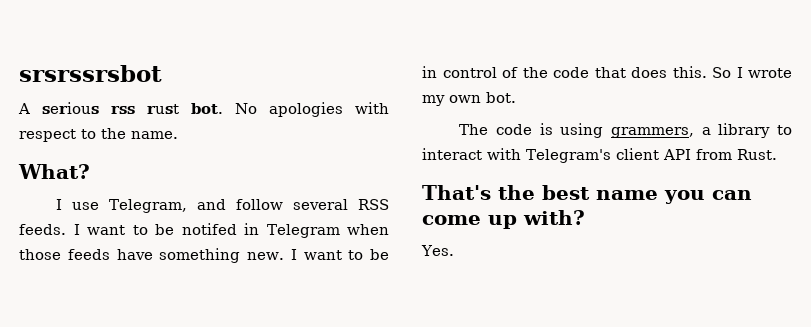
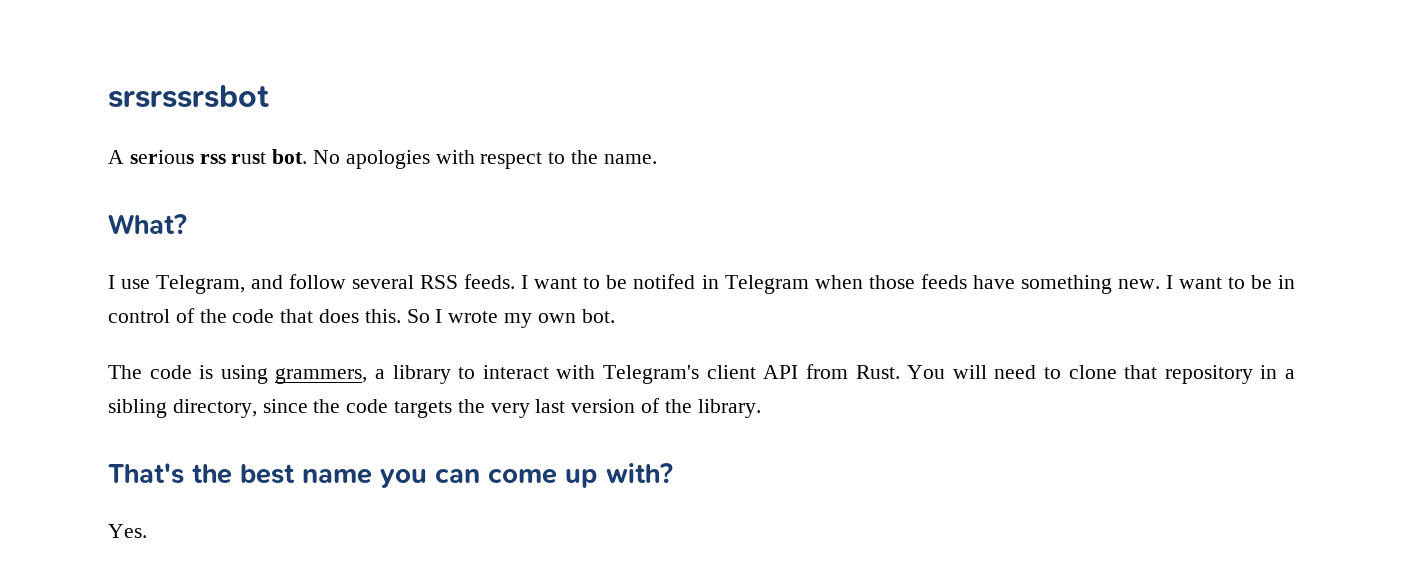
(777, 154) none -> [907,365,1295,384] [108,398,761,418] You will need to clone that repository in a sibling directory, since the code targets the very last version of the library.

